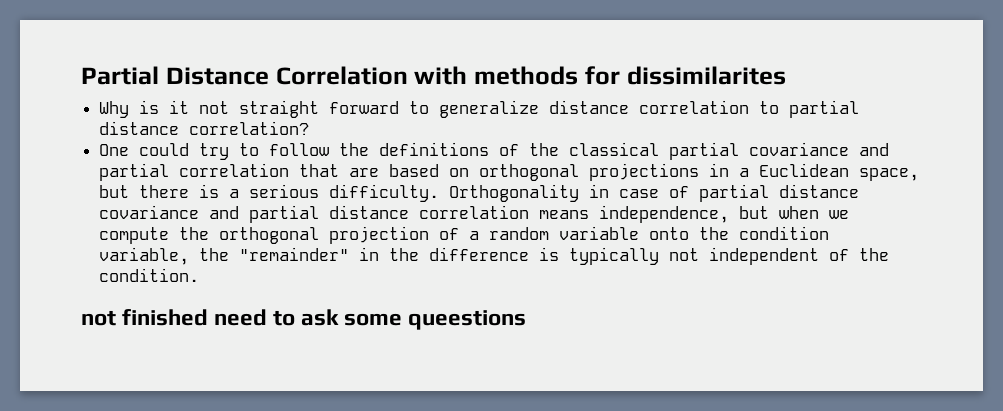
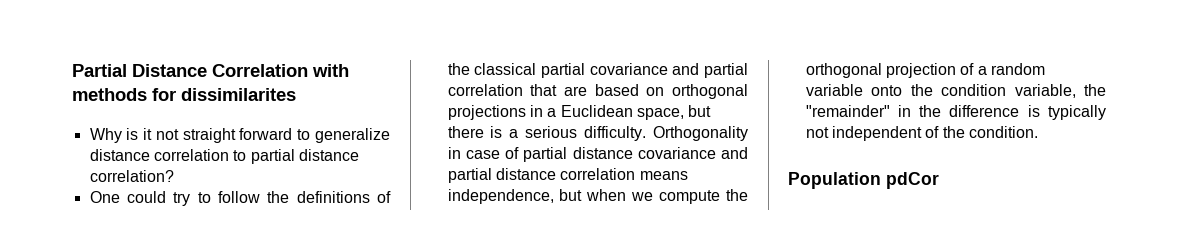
[81,309,527,330] not finished need to ask some queestions -> [788,172,939,189] Population pdCor

